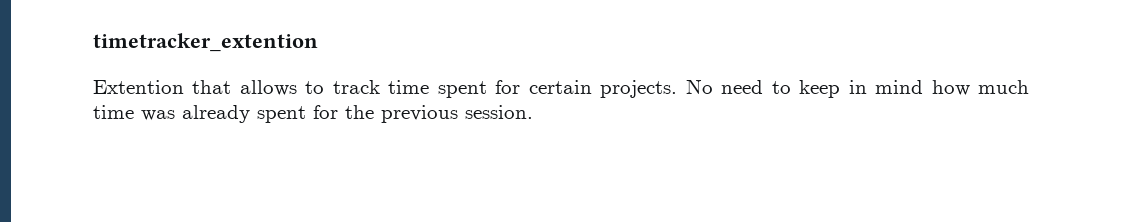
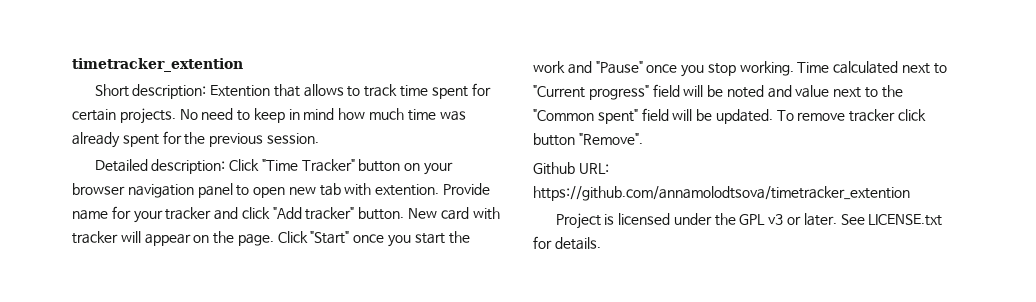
(318, 42) none -> [94,84,207,99] Short description:
(533, 112) none -> [94,159,453,175] [72,183,491,198] [72,206,500,223] [72,231,470,247] [533,61,947,77] [533,84,903,100] [533,108,927,124] [533,133,643,146] [533,162,609,175] [533,186,910,201] [555,213,943,229] [533,236,601,250] // Detailed description: Click "Time Tracker" button on your browser navigation panel to open new tab with extention. Provide name for your tracker and click "Add tracker" button. New card with tracker will appear on the page. Click "Start" once you start the work and "Pause" once you stop working. Time calculated next to "Current progress" field will be noted and value next to the "Common spent" field will be updated. To remove tracker click button "Remove". // Github URL: https://github.com/annamolodtsova/timetracker_extention // Project is licensed under the GPL v3 or later. See LICENSE.txt for details.

